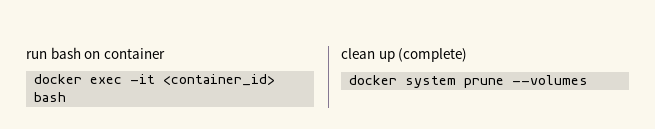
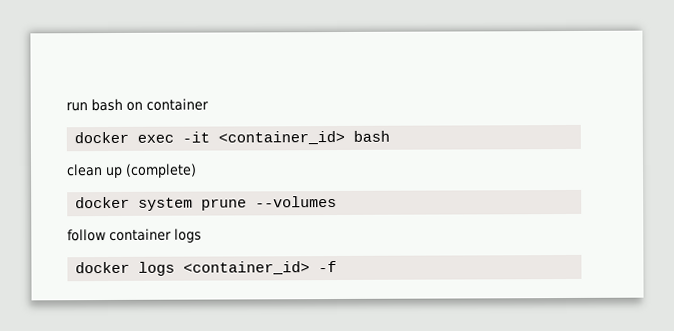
(589, 80) none -> [67,228,202,243] [75,260,338,276] // follow container logs // docker logs <container_id> -f

